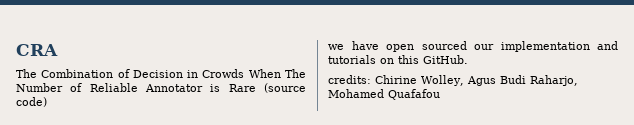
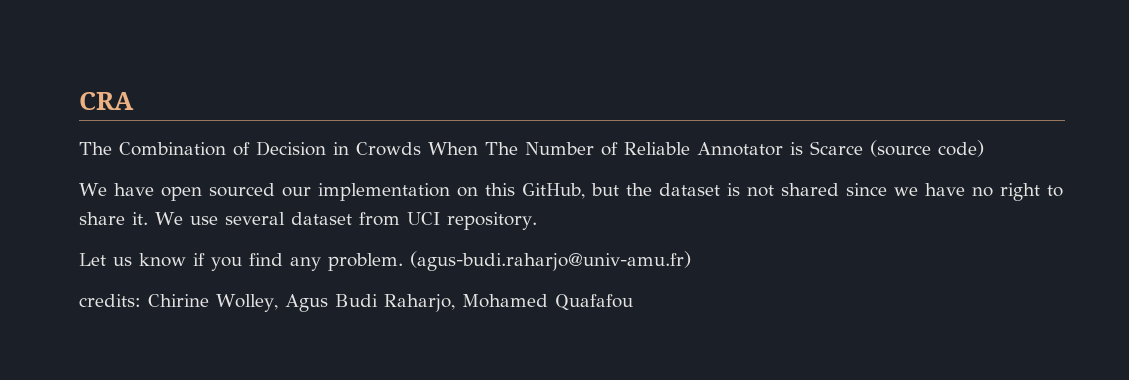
[228,84,256,92] Rare -> [810,141,863,155] Scarce
[328,44,344,50] we -> [79,183,107,196] We
[597,41,618,50] [328,55,468,64] and tutorials on this GitHub. -> [456,183,1063,201] [79,212,537,230] [79,251,691,271] on this GitHub, but the dataset is not shared since we have no right to share it. We use several dataset from UCI repository. // Let us know if you find any problem. (agus-budi.raharjo@univ-amu.fr)

